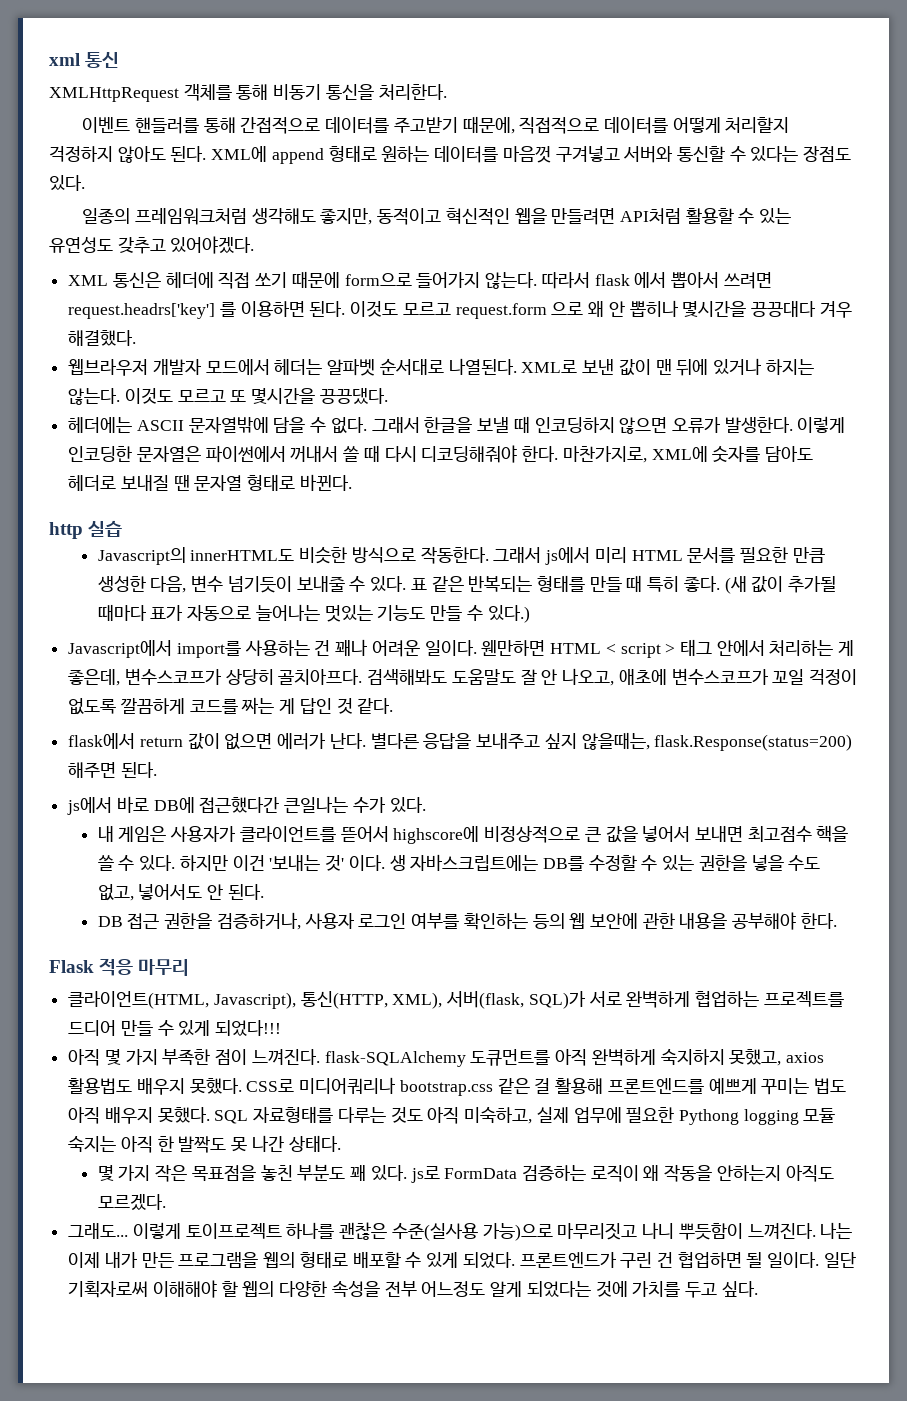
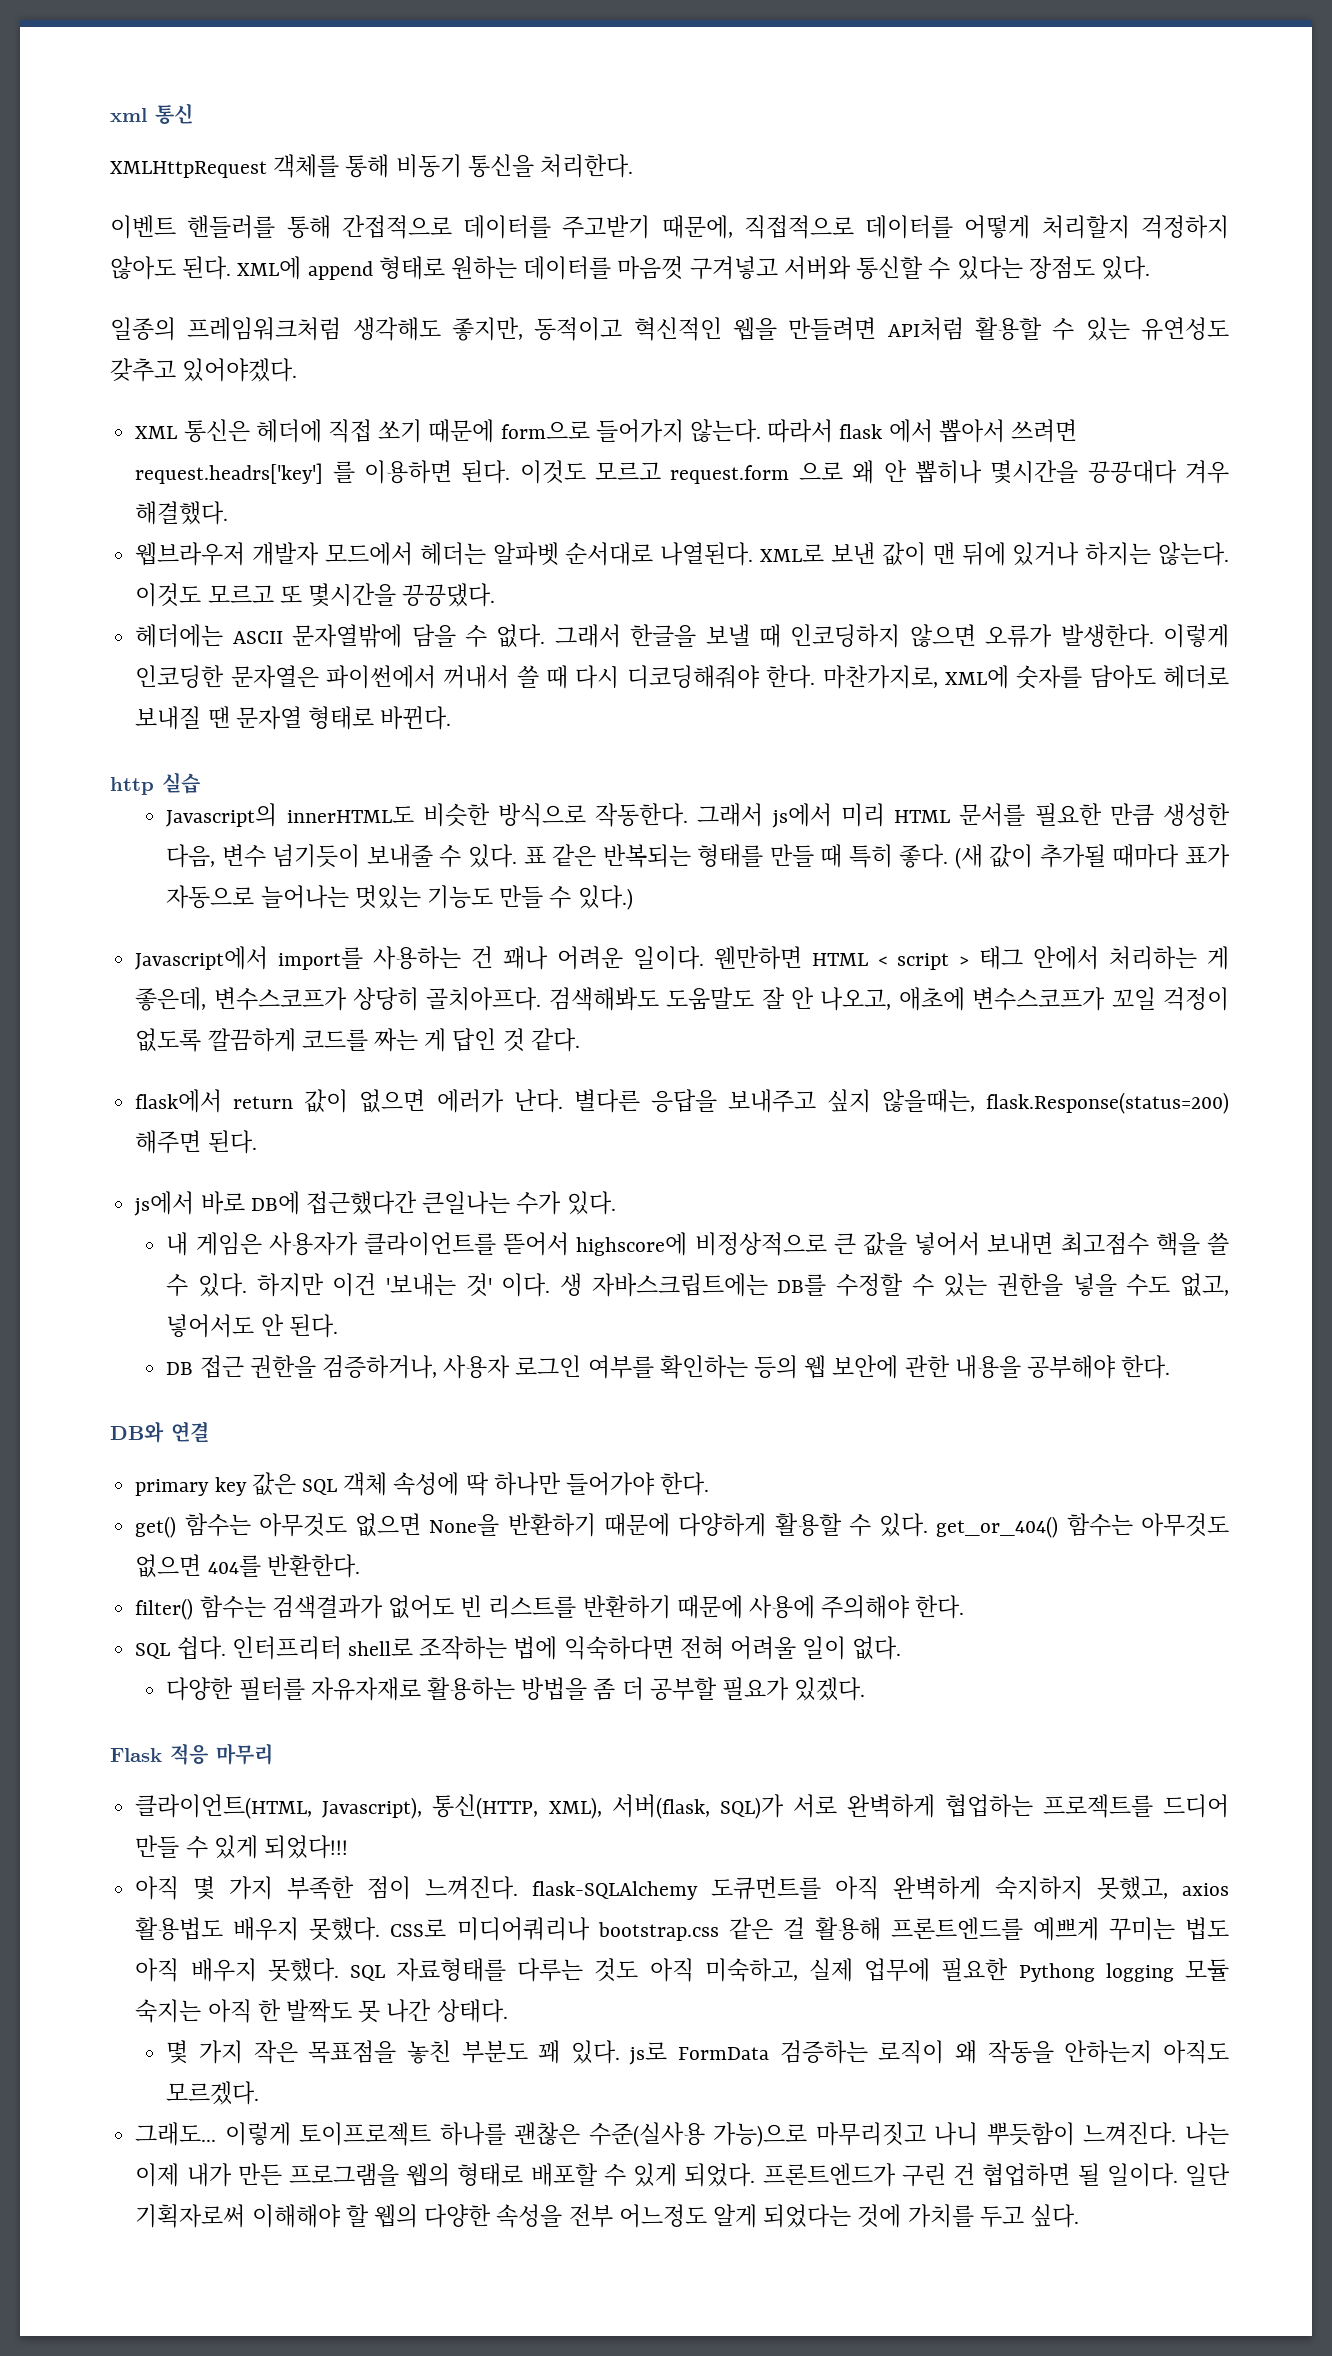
(837, 921) none -> [110,1421,209,1443] [135,1472,710,1496] [135,1513,1229,1538] [135,1554,360,1578] [135,1595,965,1620] [135,1636,902,1660] [166,1677,866,1701] // DB와 연결 // primary key 값은 SQL 객체 속성에 딱 하나만 들어가야 한다. // get() 함수는 아무것도 없으면 None을 반환하기 때문에 다양하게 활용할 수 있다. get_or_404() 함수는 아무것도 없으면 404를 반환한다. // filter() 함수는 검색결과가 없어도 빈 리스트를 반환하기 때문에 사용에 주의해야 한다. // SQL 쉽다. 인터프리터 shell로 조작하는 법에 익숙하다면 전혀 어려울 일이 없다. // 다양한 필터를 자유자재로 활용하는 방법을 좀 더 공부할 필요가 있겠다.

